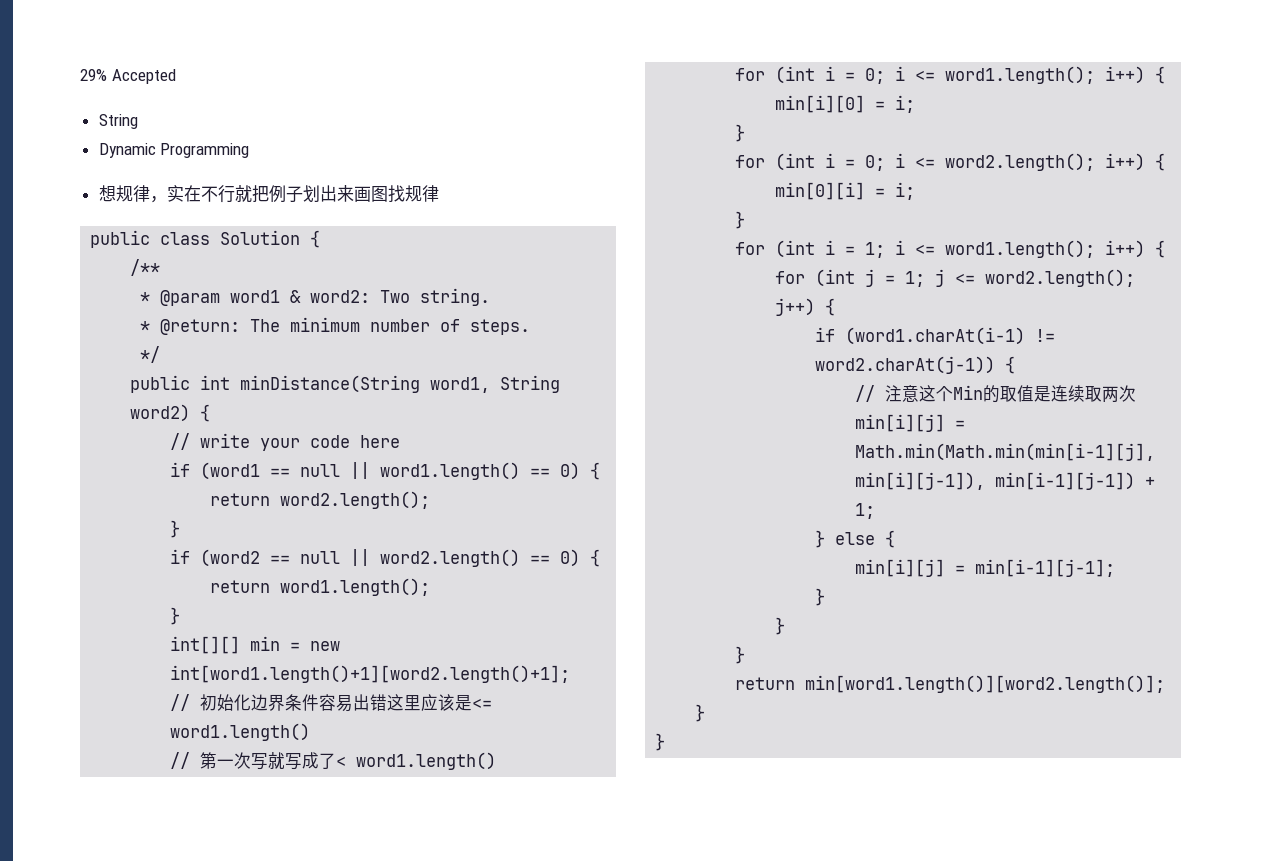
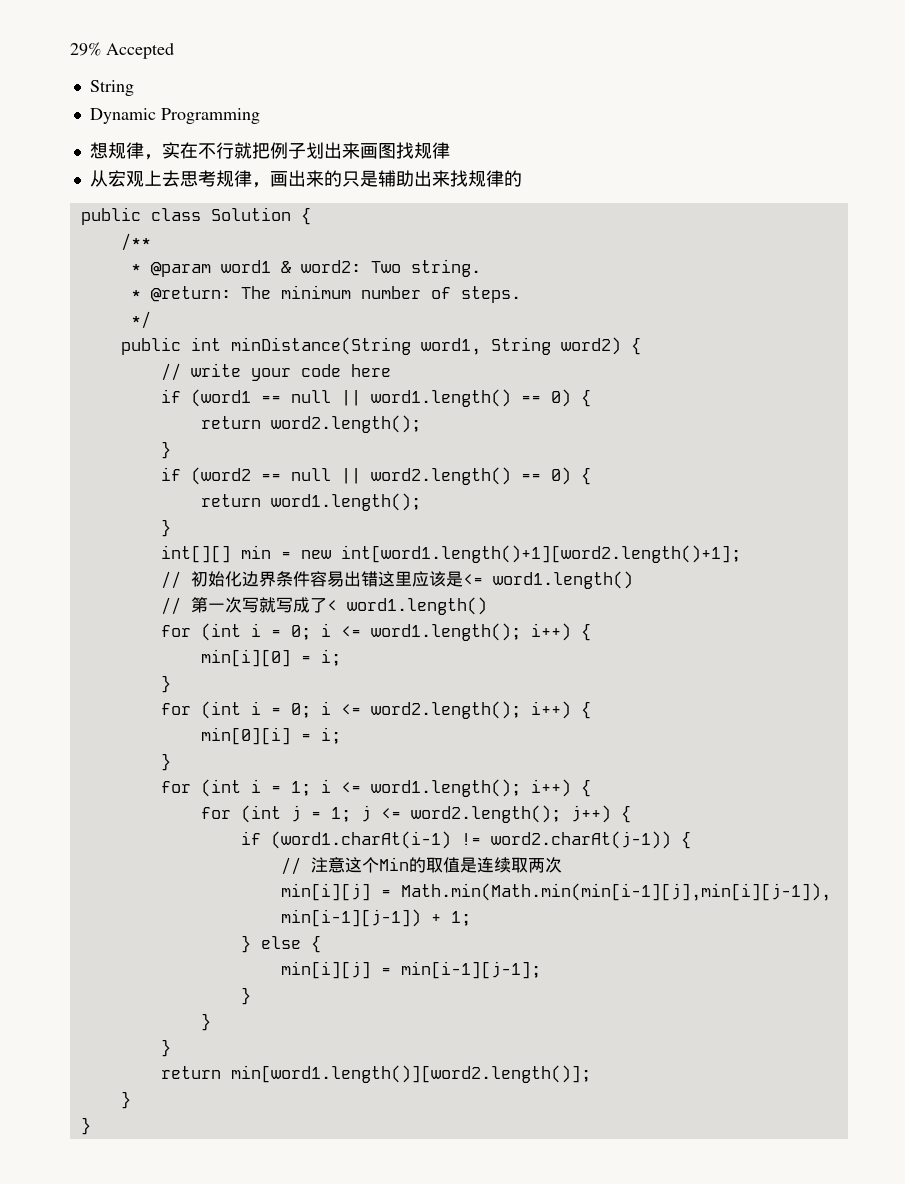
(439, 193) none -> [89,170,522,188] // 从宏观上去思考规律，画出来的只是辅助出来找规律的

